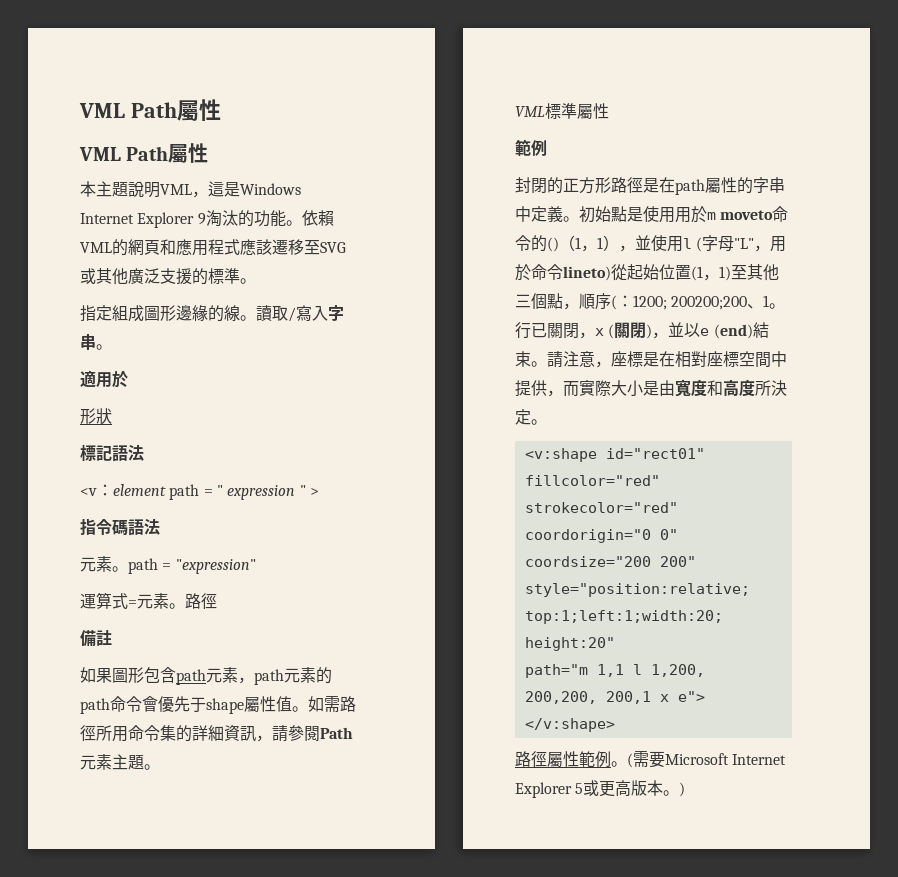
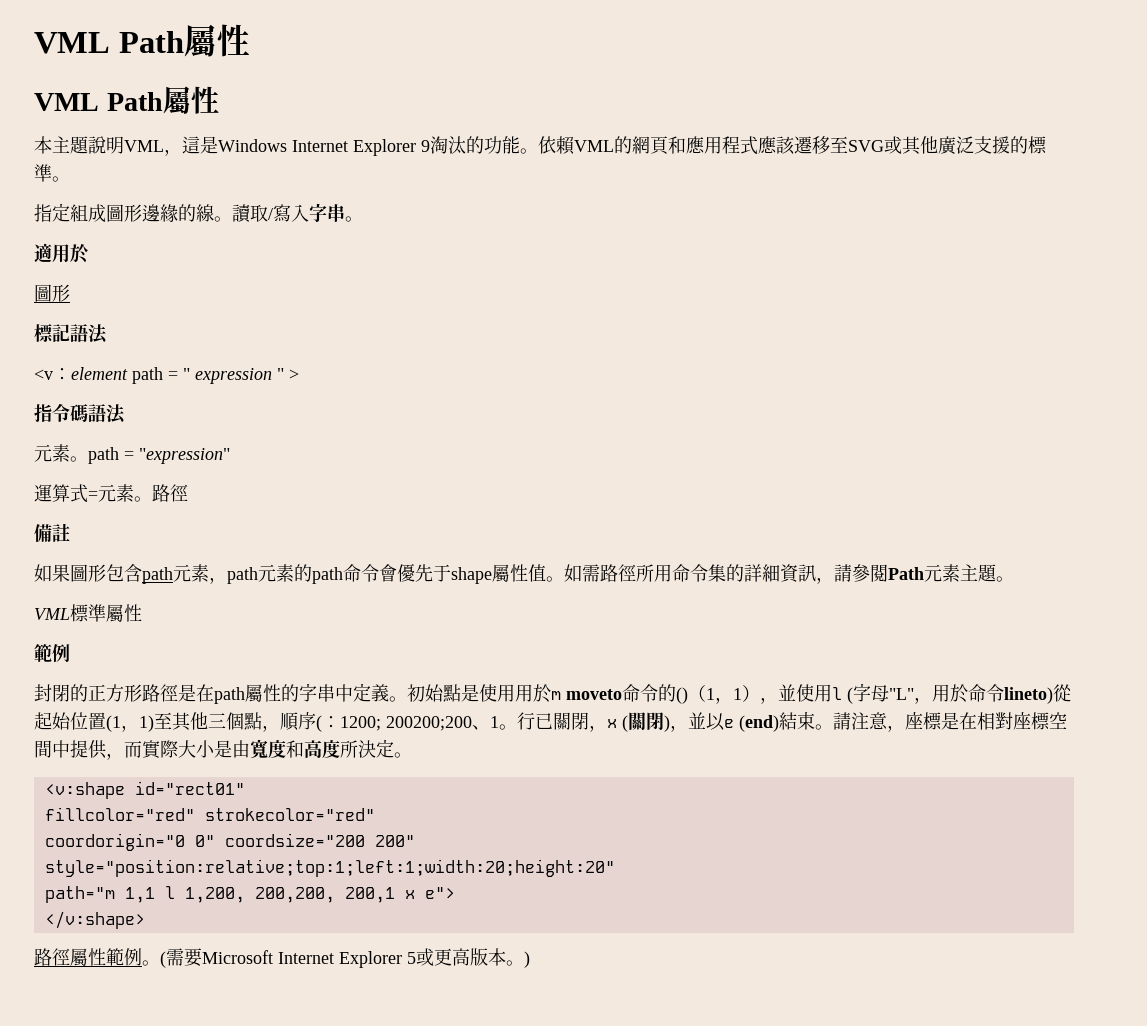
[80,408,112,424] 形狀 -> [34,284,70,302] 圖形

